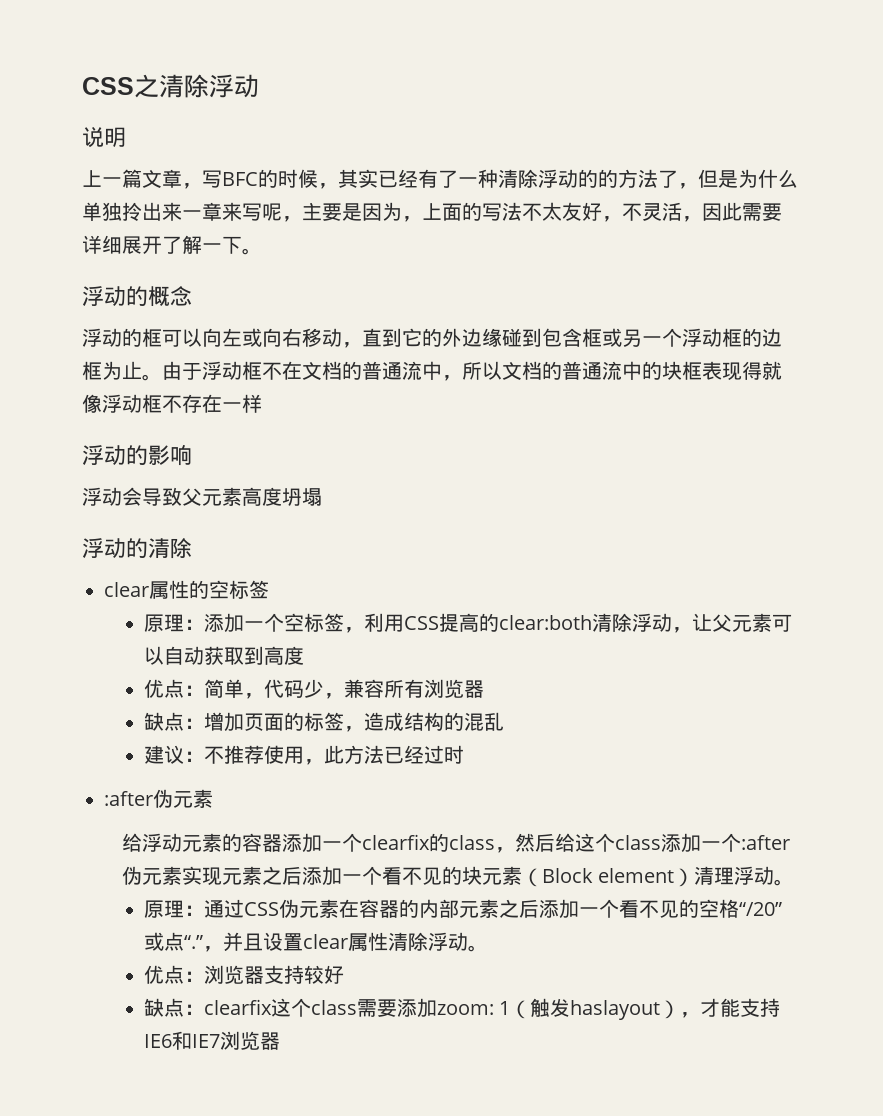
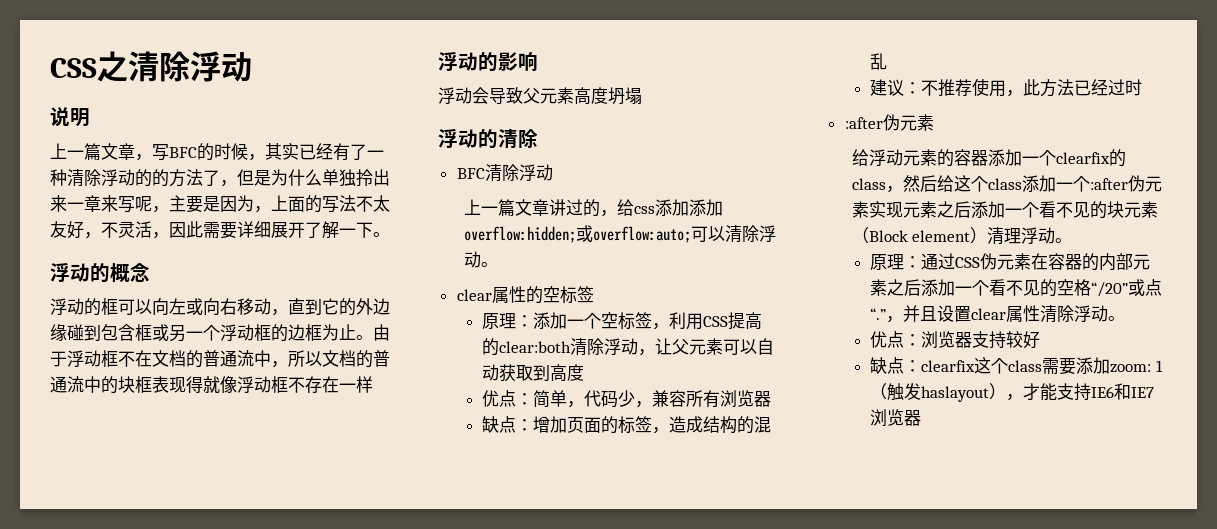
(192, 548) none -> [456,164,553,182] [463,199,723,217] [463,225,776,243] [463,251,498,268] // BFC清除浮动 // 上一篇文章讲过的，给css添加添加overflow:hidden;或overflow:auto;可以清除浮动。

